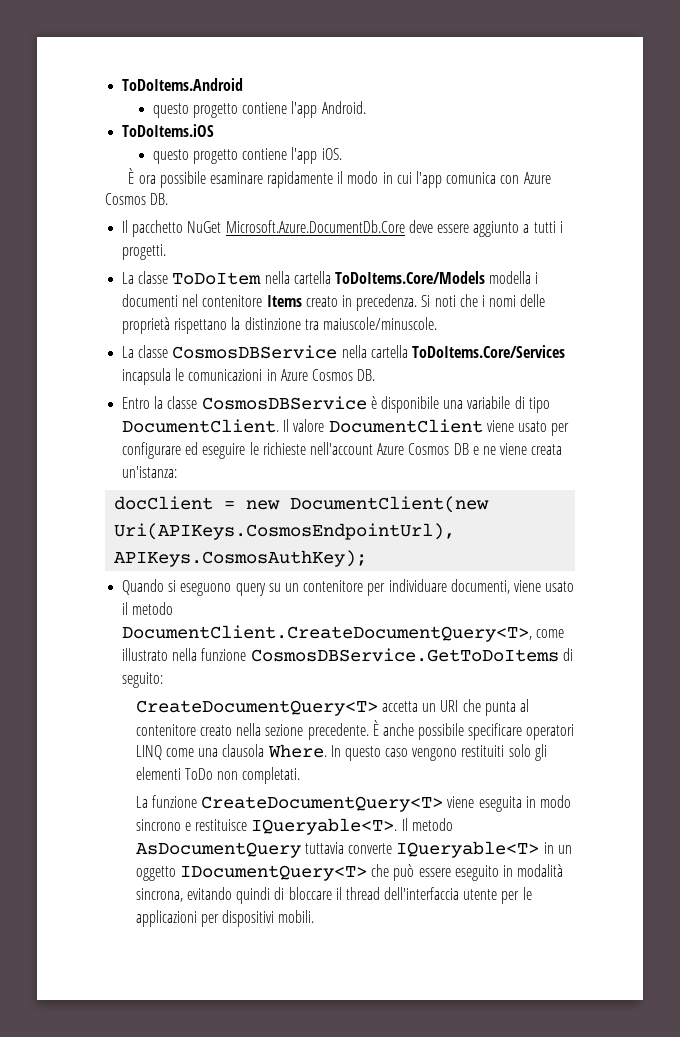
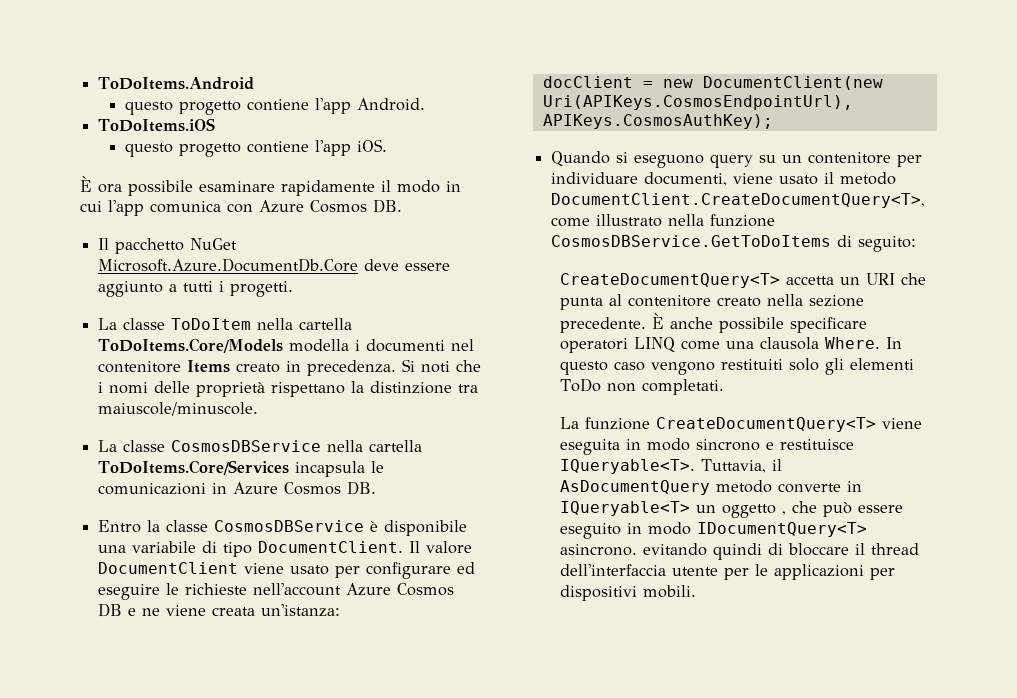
[401,818,453,831] [135,841,554,858] Il metodo AsDocumentQuery tuttavia converte IQueryable<T> in -> [700,459,782,473] [559,480,862,495] [559,501,690,516] Tuttavia, il AsDocumentQuery metodo converte in IQueryable<T>
[179,865,367,881] IDocumentQuery<T> -> [781,511,786,515] ,
[517,864,564,877] [135,888,183,902] modalità sincrona, -> [647,522,867,537] [559,544,637,556] modo IDocumentQuery<T> asincrono.

